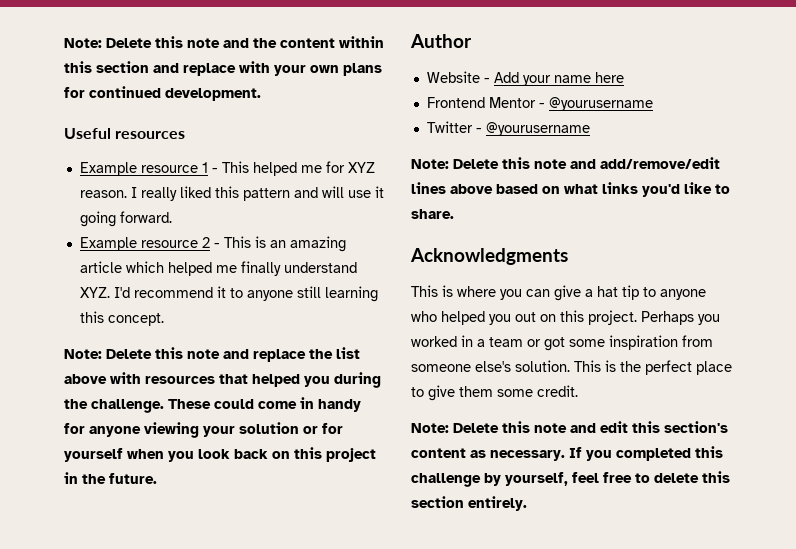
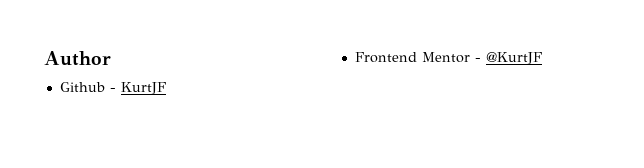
[64,36,384,48] [64,61,382,76] [64,86,261,101] [64,128,186,139] [79,161,375,176] [79,186,384,201] [79,211,172,227] [79,236,346,252] [79,261,357,276] [79,286,378,302] [79,311,164,326] [64,347,360,362] [64,372,381,388] [64,397,361,413] [64,422,343,438] [64,447,376,462] [64,472,157,484] [410,34,472,48] [426,71,624,86] [426,97,653,111] [426,121,590,136] [411,157,720,169] [411,182,730,197] [411,209,454,219] [410,248,568,265] [411,285,706,301] [411,310,720,325] [411,335,713,351] [411,360,732,375] [411,385,578,401] [411,421,728,433] [411,446,723,461] [411,471,730,487] [411,496,527,511] Note: Delete this note and the content within this section and replace with your own plans for continued development. // Useful resources // Example resource 1 - This helped me for XYZ reason. I really liked this pattern and will use it going forward. // Example resource 2 - This is an amazing article which helped me finally understand XYZ. I'd recommend it to anyone still learning this concept. // Note: Delete this note and replace the list above with resources that helped you during the challenge. These could come in handy for anyone viewing your solution or for yourself when you look back on this project in the future. // Author // Website - Add your name here // Frontend Mentor - @yourusername // Twitter - @yourusername // Note: Delete this note and add/remove/edit lines above based on what links you'd like to share. // Acknowledgments // This is where you can give a hat tip to anyone who helped you out on this project. Perhaps you worked in a team or got some inspiration from someone else's solution. This is the perfect place to give them some credit. // Note: Delete this note and edit this section's content as necessary. If you completed this challenge by yourself, feel free to delete this section entirely. -> [44,51,111,66] [59,82,166,95] [354,52,542,65] Author // Github - KurtJF // Frontend Mentor - @KurtJF

